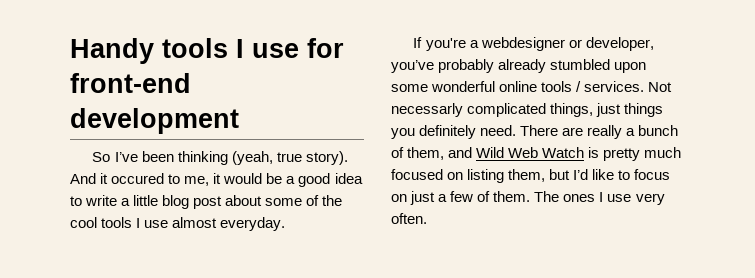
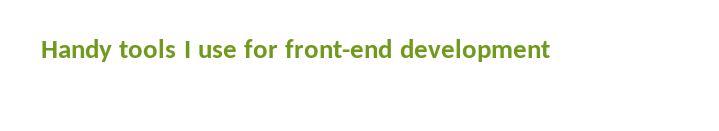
[92,151,348,165] [70,173,363,187] [70,195,343,209] [70,217,286,231] [413,37,654,51] [391,59,647,73] [391,81,673,92] [391,103,664,117] [391,125,679,139] [391,147,682,161] [391,169,671,183] [391,191,665,205] [391,213,427,224] // So I’ve been thinking (yeah, true story). And it occured to me, it would be a good idea to write a little blog post about some of the cool tools I use almost everyday. // If you're a webdesigner or developer, you’ve probably already stumbled upon some wonderful online tools / services. Not necessarly complicated things, just things you definitely need. There are really a bunch of them, and Wild Web Watch is pretty much focused on listing them, but I’d like to focus on just a few of them. The ones I use very often. -> (550, 50) none

